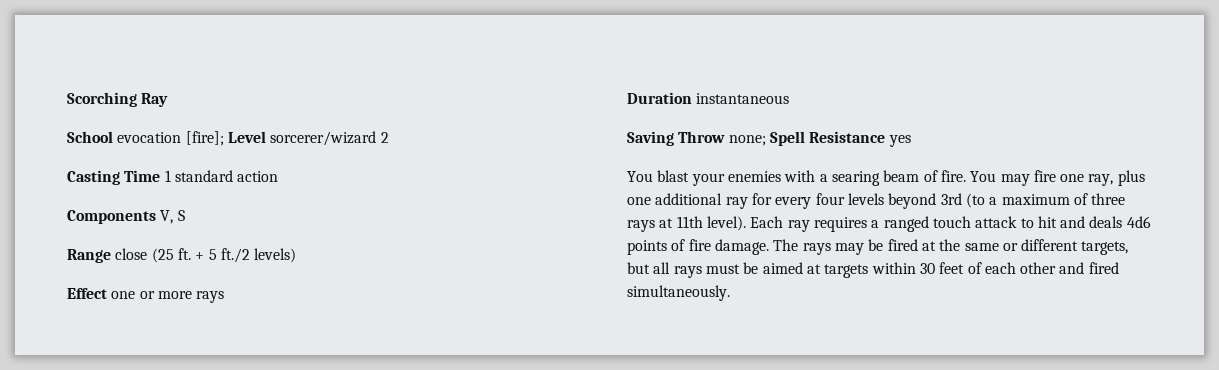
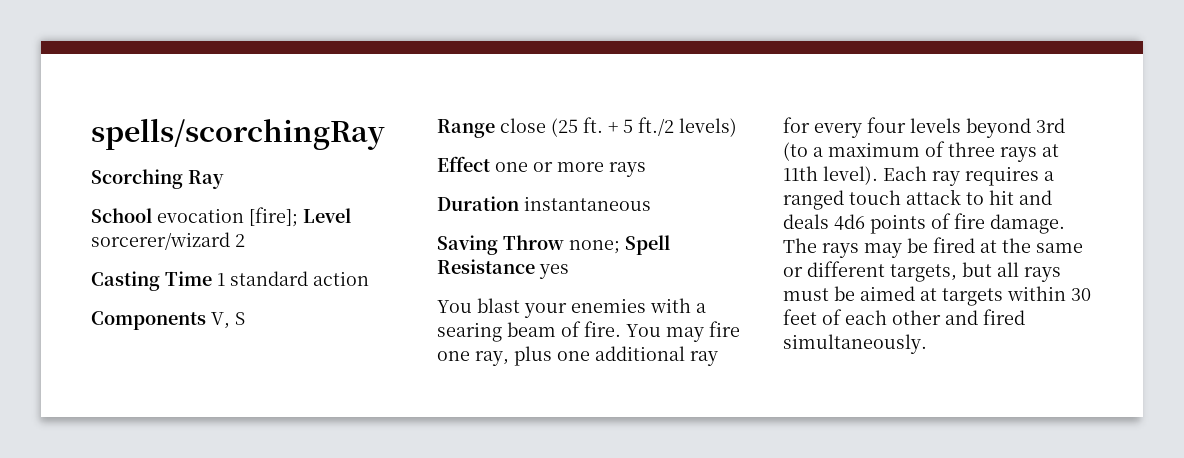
(67, 99) none -> [91,118,385,150] spells/scorchingRay //

